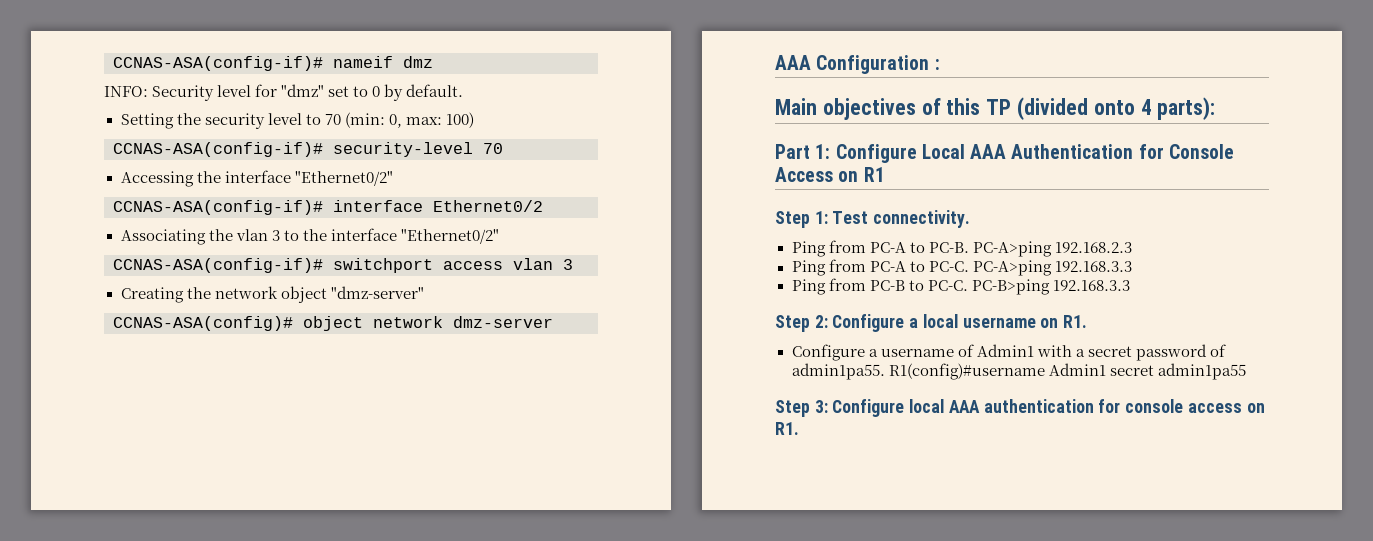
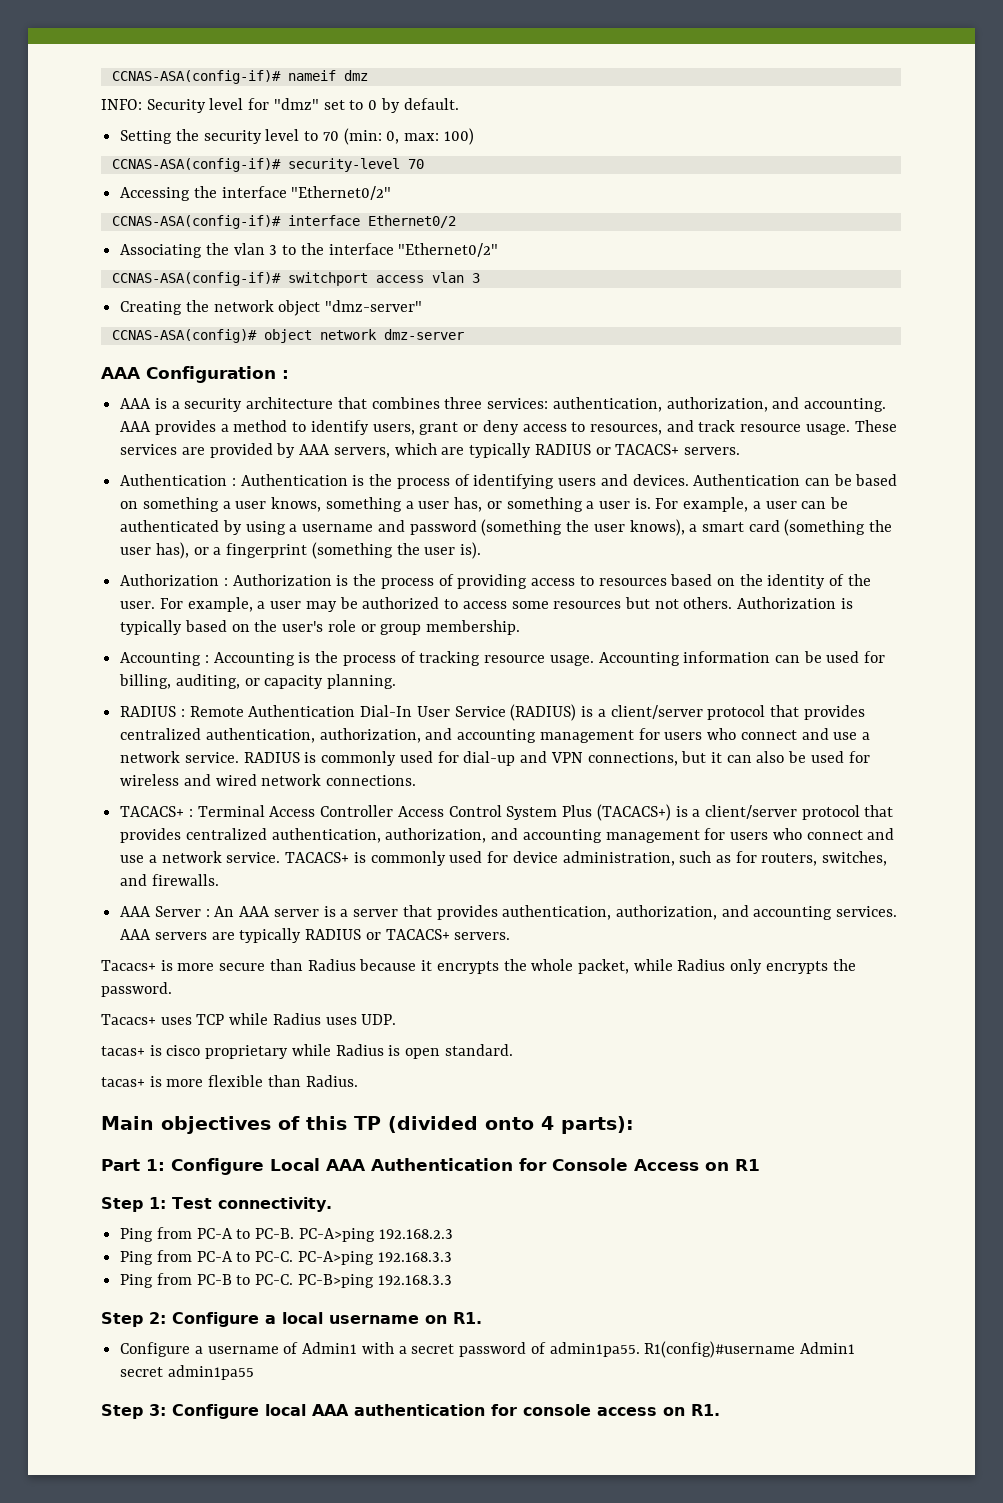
(940, 64) none -> [120,397,886,412] [120,420,897,435] [120,443,740,458] [120,474,898,489] [120,497,849,512] [120,519,893,536] [120,542,482,559] [120,574,871,589] [120,597,853,612] [120,620,521,635] [120,651,886,666] [119,674,397,689] [120,704,865,721] [120,728,870,743] [120,751,870,766] [120,774,417,786] [120,804,894,821] [120,828,895,843] [120,851,888,866] [120,874,219,886] [120,905,898,920] [120,928,511,943] [101,959,856,974] [101,982,172,997] [101,1013,397,1025] [101,1044,513,1059] [101,1075,358,1087] // AAA is a security architecture that combines three services: authentication, authorization, and accounting. AAA provides a method to identify users, grant or deny access to resources, and track resource usage. These services are provided by AAA servers, which are typically RADIUS or TACACS+ servers. // Authentication : Authentication is the process of identifying users and devices. Authentication can be based on something a user knows, something a user has, or something a user is. For example, a user can be authenticated by using a username and password (something the user knows), a smart card (something the user has), or a fingerprint (something the user is). // Authorization : Authorization is the process of providing access to resources based on the identity of the user. For example, a user may be authorized to access some resources but not others. Authorization is typically based on the user's role or group membership. // Accounting : Accounting is the process of tracking resource usage. Accounting information can be used for billing, auditing, or capacity planning. // RADIUS : Remote Authentication Dial-In User Service (RADIUS) is a client/server protocol that provides centralized authentication, authorization, and accounting management for users who connect and use a network service. RADIUS is commonly used for dial-up and VPN connections, but it can also be used for wireless and wired network connections. // TACACS+ : Terminal Access Controller Access Control System Plus (TACACS+) is a client/server protocol that provides centralized authentication, authorization, and accounting management for users who connect and use a network service. TACACS+ is commonly used for device administration, such as for routers, switches, and firewalls. // AAA Server : An AAA server is a server that provides authentication, authorization, and accounting services. AAA servers are typically RADIUS or TACACS+ servers. // Tacacs+ is more secure than Radius because it encrypts the whole packet, while Radius only encrypts the password. // Tacacs+ uses TCP while Radius uses UDP. // tacas+ is cisco proprietary while Radius is open standard. // tacas+ is more flexible than Radius.

